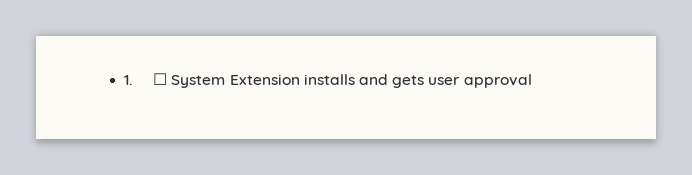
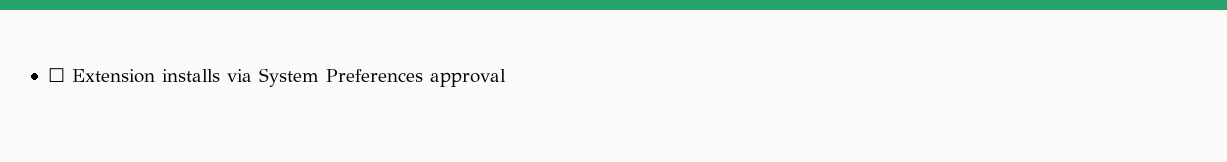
[124,73,461,88] 1. ☐ System Extension installs and gets user -> [47,68,423,87] ☐ Extension installs via System Preferences

